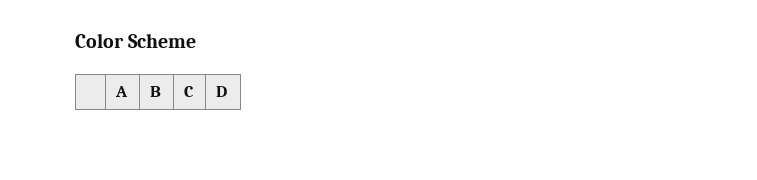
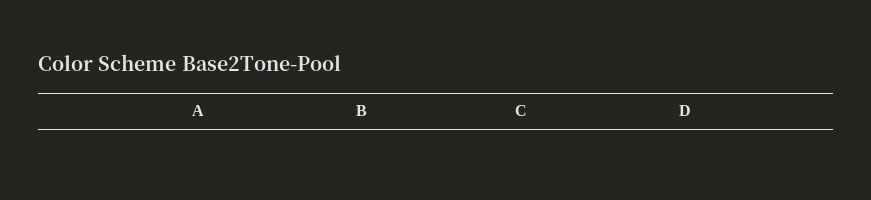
(197, 40) none -> [181,55,341,71] Base2Tone-Pool

